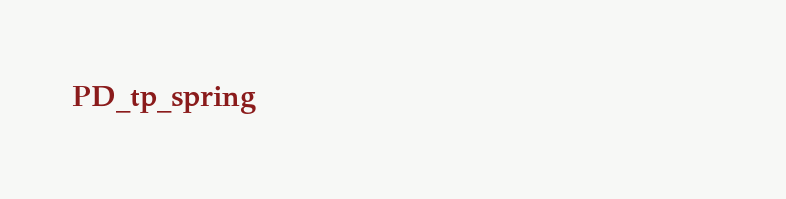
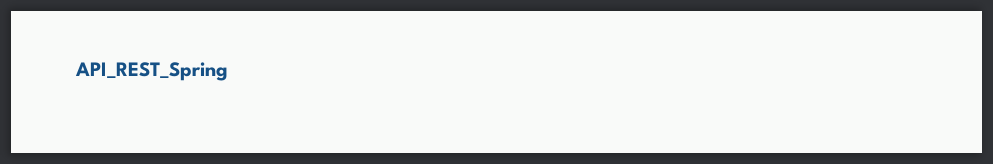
[72,86,256,114] PD_tp_spring -> [75,62,228,81] API_REST_Spring

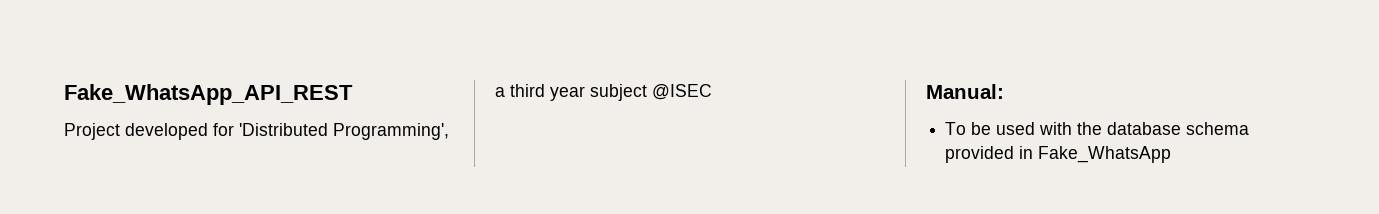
[75,62,228,81] API_REST_Spring -> [64,84,353,105] [64,123,449,140] [495,84,712,101] [926,84,1004,99] [945,122,1250,135] [945,146,1172,163] Fake_WhatsApp_API_REST // Project developed for 'Distributed Programming', a third year subject @ISEC // Manual: // To be used with the database schema provided in Fake_WhatsApp

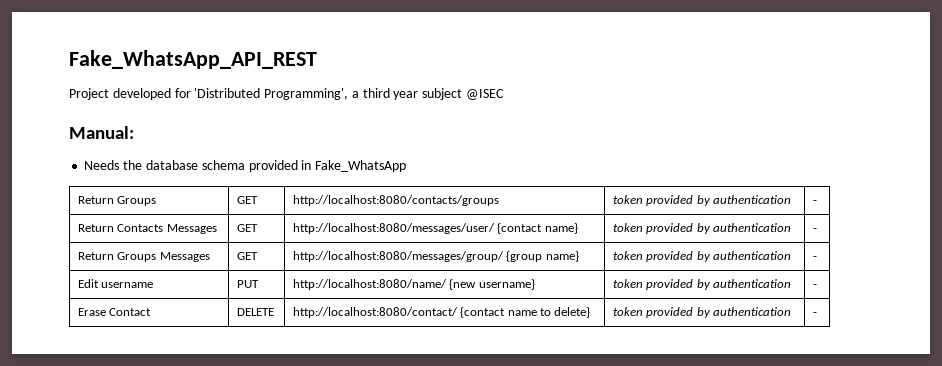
[945,122,1073,135] To be used with -> [84,160,120,170] Needs
(1172, 154) none -> [77,196,157,206] [236,196,258,204] [292,195,499,206] [612,195,792,206] [812,200,817,204] [77,224,217,234] [236,224,258,232] [292,223,578,234] [612,223,792,234] [812,228,817,232] [77,252,210,262] [236,252,258,260] [292,251,579,262] [612,251,792,262] [812,256,817,260] [77,279,154,288] [236,280,259,288] [292,279,535,290] [612,279,792,290] [812,284,817,288] [77,308,152,316] [236,308,274,316] [292,307,591,318] [612,307,792,318] [812,312,817,316] // Return Groups | GET | http://localhost:8080/contacts/groups | token provided by authentication | - // Return Contacts Messages | GET | http://localhost:8080/messages/user/ {contact name} | token provided by authentication | - // Return Groups Messages | GET | http://localhost:8080/messages/group/ {group name} | token provided by authentication | - // Edit username | PUT | http://localhost:8080/name/ {new username} | token provided by authentication | - // Erase Contact | DELETE | http://localhost:8080/contact/ {contact name to delete} | token provided by authentication | -

